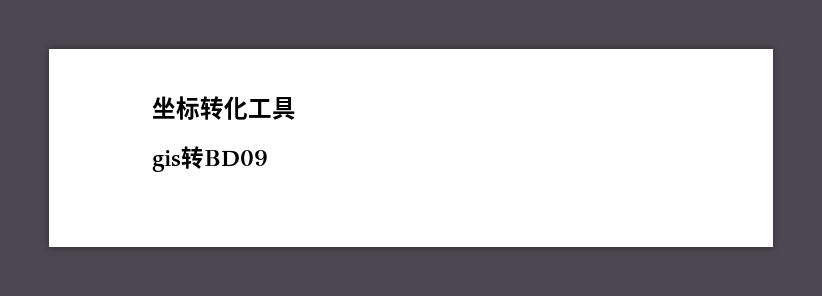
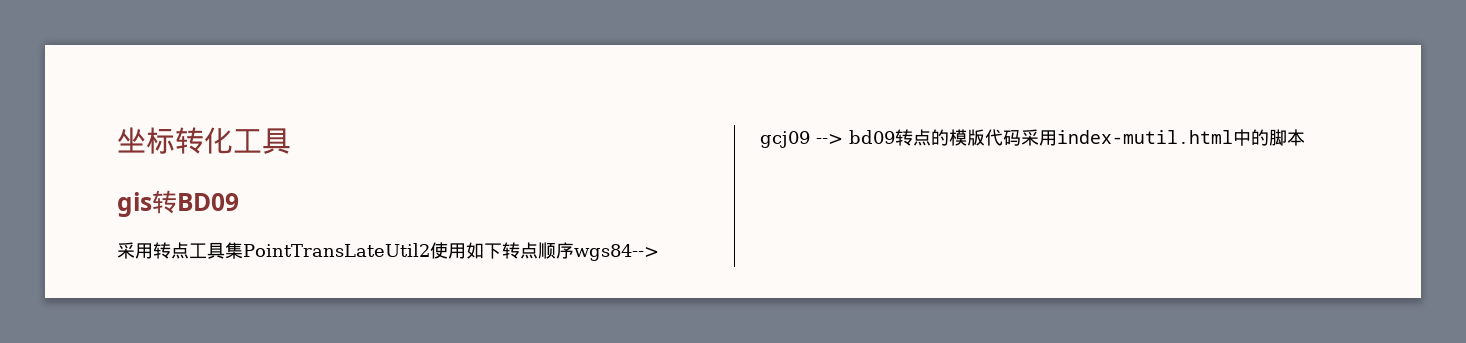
(268, 158) none -> [117,242,659,261] [760,129,1305,148] // 采用转点工具集PointTransLateUtil2使用如下转点顺序wgs84--> gcj09 --> bd09转点的模版代码采用index-mutil.html中的脚本

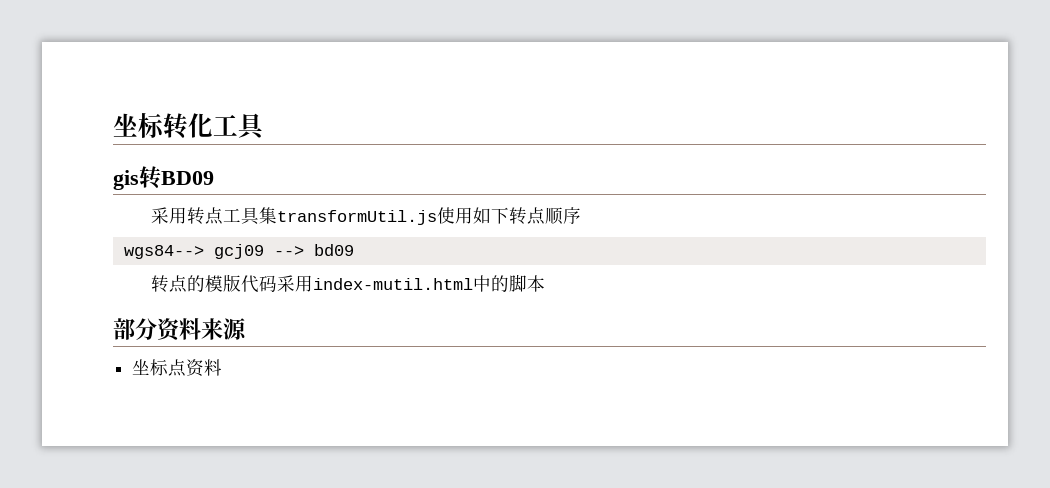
[243,243,430,257] PointTransLateUtil2 -> [277,210,438,225] transformUtil.js
(574, 250) none -> (582, 215) //
(895, 137) none -> (354, 250) //
(1305, 137) none -> [113,318,247,342] [132,359,223,377] // 部分资料来源 // 坐标点资料

